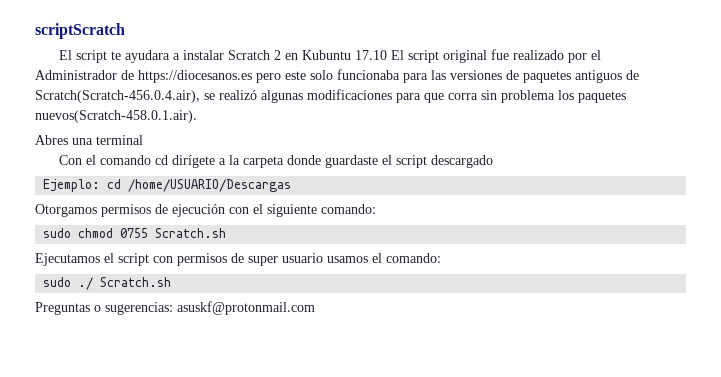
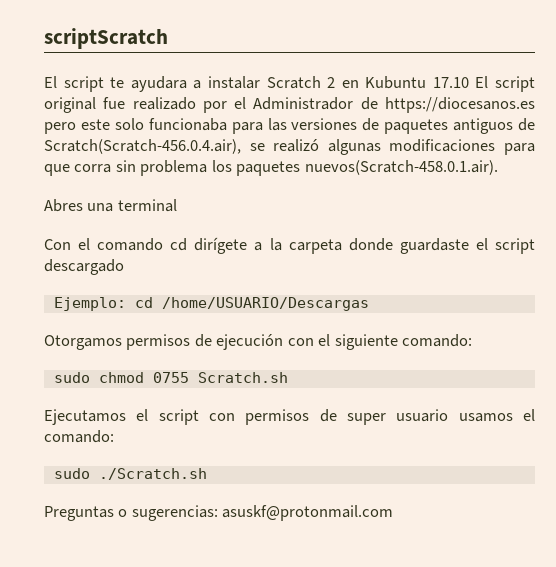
[78,277,172,290] ./ Scratch.sh -> [98,468,207,480] ./Scratch.sh

